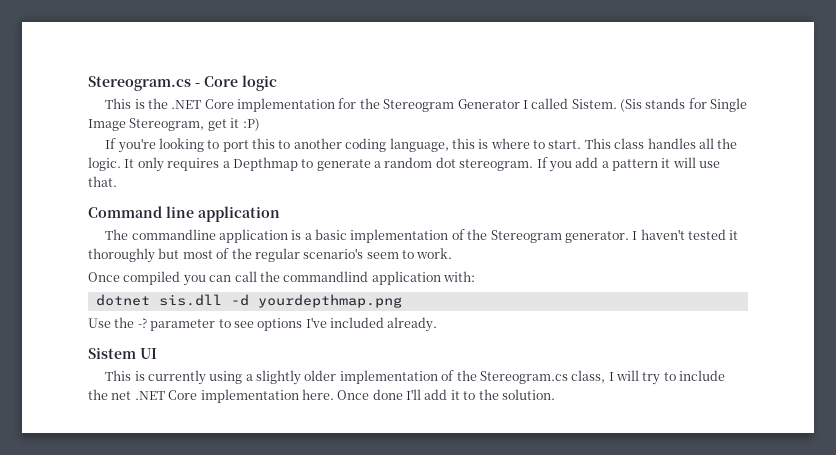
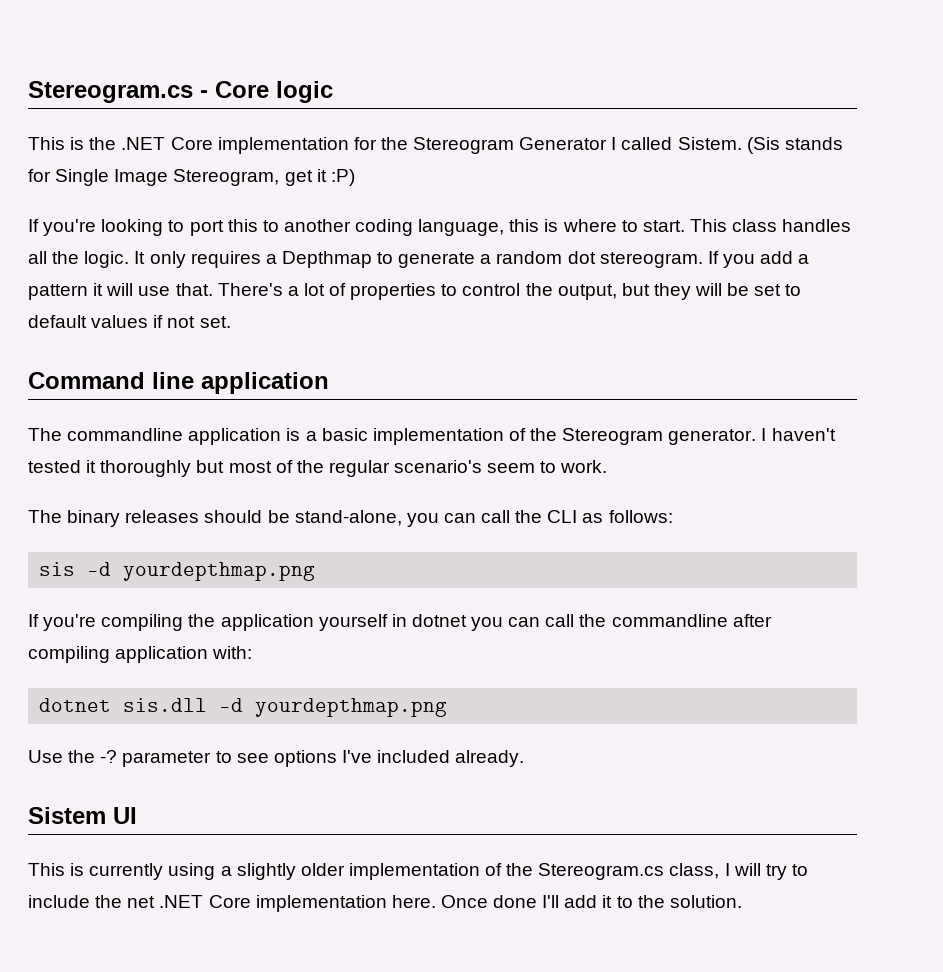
(117, 181) none -> [217,283,802,300] [28,315,231,328] There's a lot of properties to control the output, but they will be set to default values if not set.
[88,271,369,286] Once compiled you can call the commandlind -> [28,510,673,527] [39,562,316,581] [28,614,772,631] [28,646,110,663] The binary releases should be stand-alone, you can call the CLI as follows: // sis -d yourdepthmap.png // If you're compiling the application yourself in dotnet you can call the commandline after compiling

